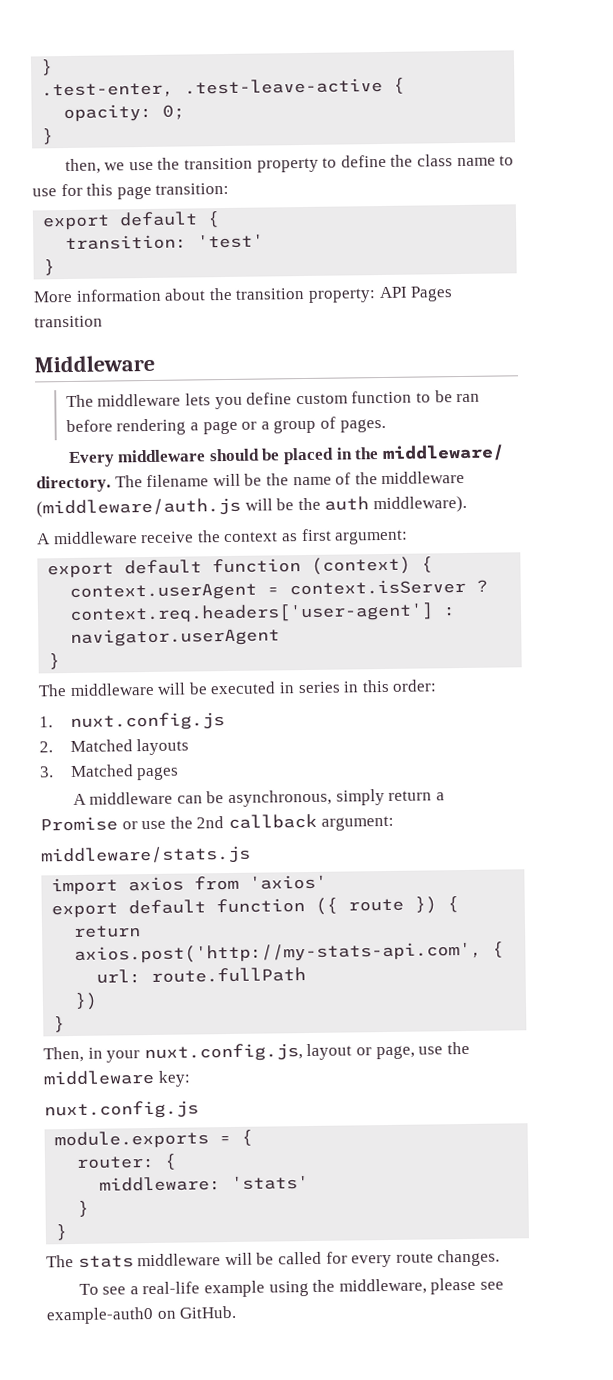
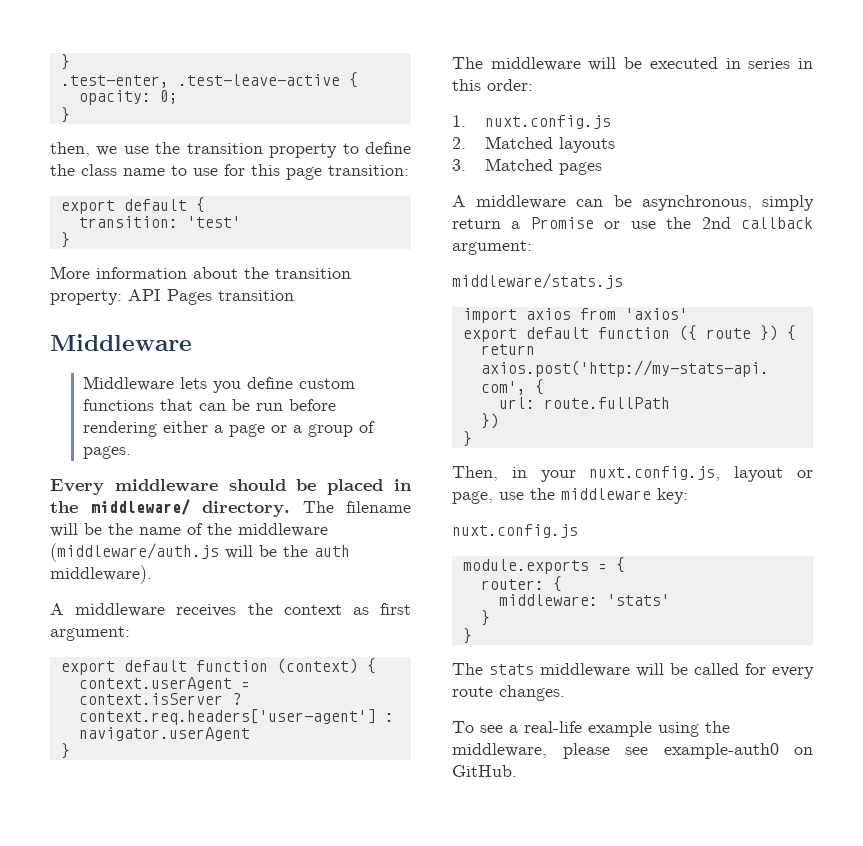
[65,393,182,408] The middleware -> [83,376,175,391] Middleware
[351,390,481,404] function to be ran -> [83,399,284,411] functions that can be run
(187, 427) none -> [163,421,209,433] either
[140,531,195,544] receive -> [176,604,237,617] receives

